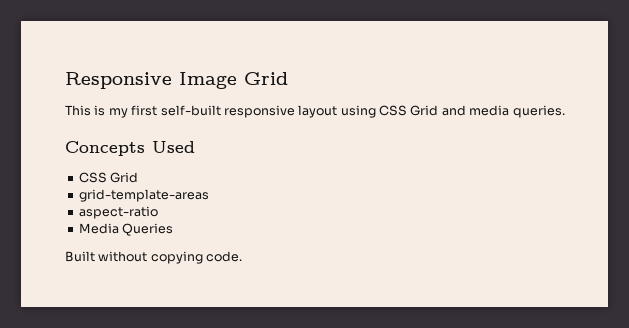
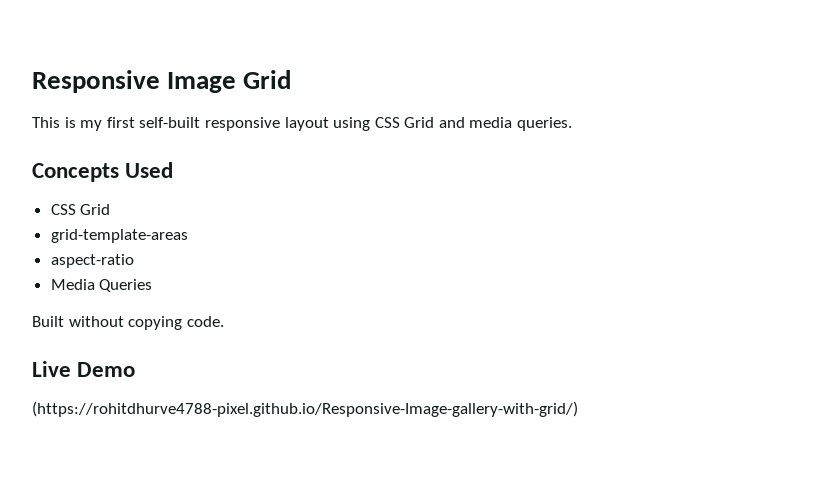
(243, 256) none -> [32,361,136,377] [32,401,578,417] // Live Demo // (https://rohitdhurve4788-pixel.github.io/Responsive-Image-gallery-with-grid/)

